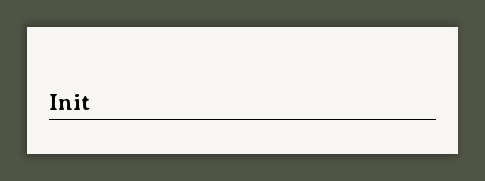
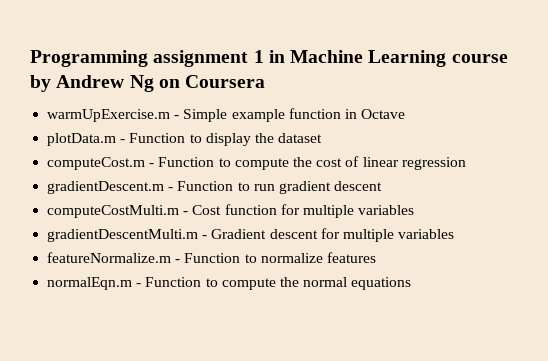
[49,94,90,110] Init -> [30,50,508,67] [30,75,266,92] [47,108,406,122] [47,133,323,146] [47,156,466,170] [47,181,383,194] [47,204,415,218] [47,228,455,242] [47,252,376,263] [47,277,412,290] Programming assignment 1 in Machine Learning course by Andrew Ng on Coursera // warmUpExercise.m - Simple example function in Octave // plotData.m - Function to display the dataset // computeCost.m - Function to compute the cost of linear regression // gradientDescent.m - Function to run gradient descent // computeCostMulti.m - Cost function for multiple variables // gradientDescentMulti.m - Gradient descent for multiple variables // featureNormalize.m - Function to normalize features // normalEqn.m - Function to compute the normal equations

